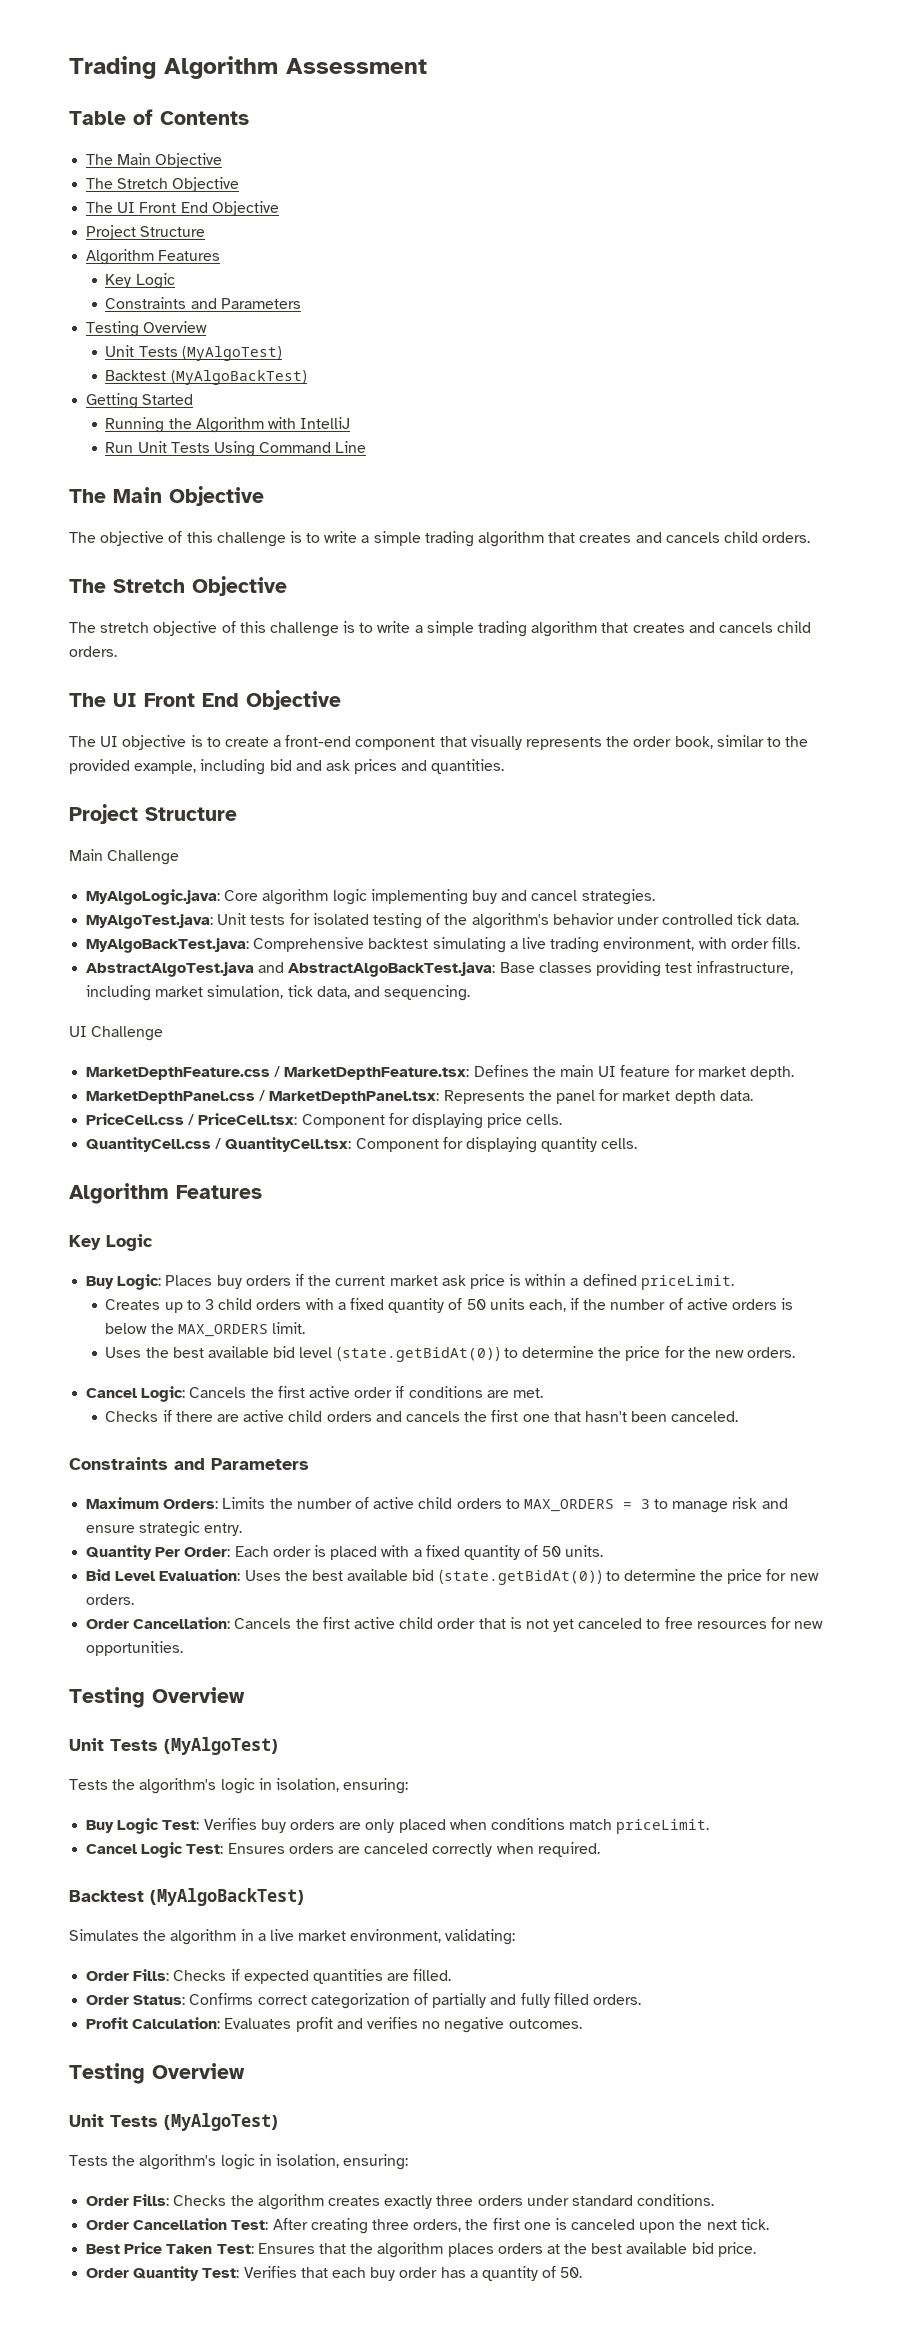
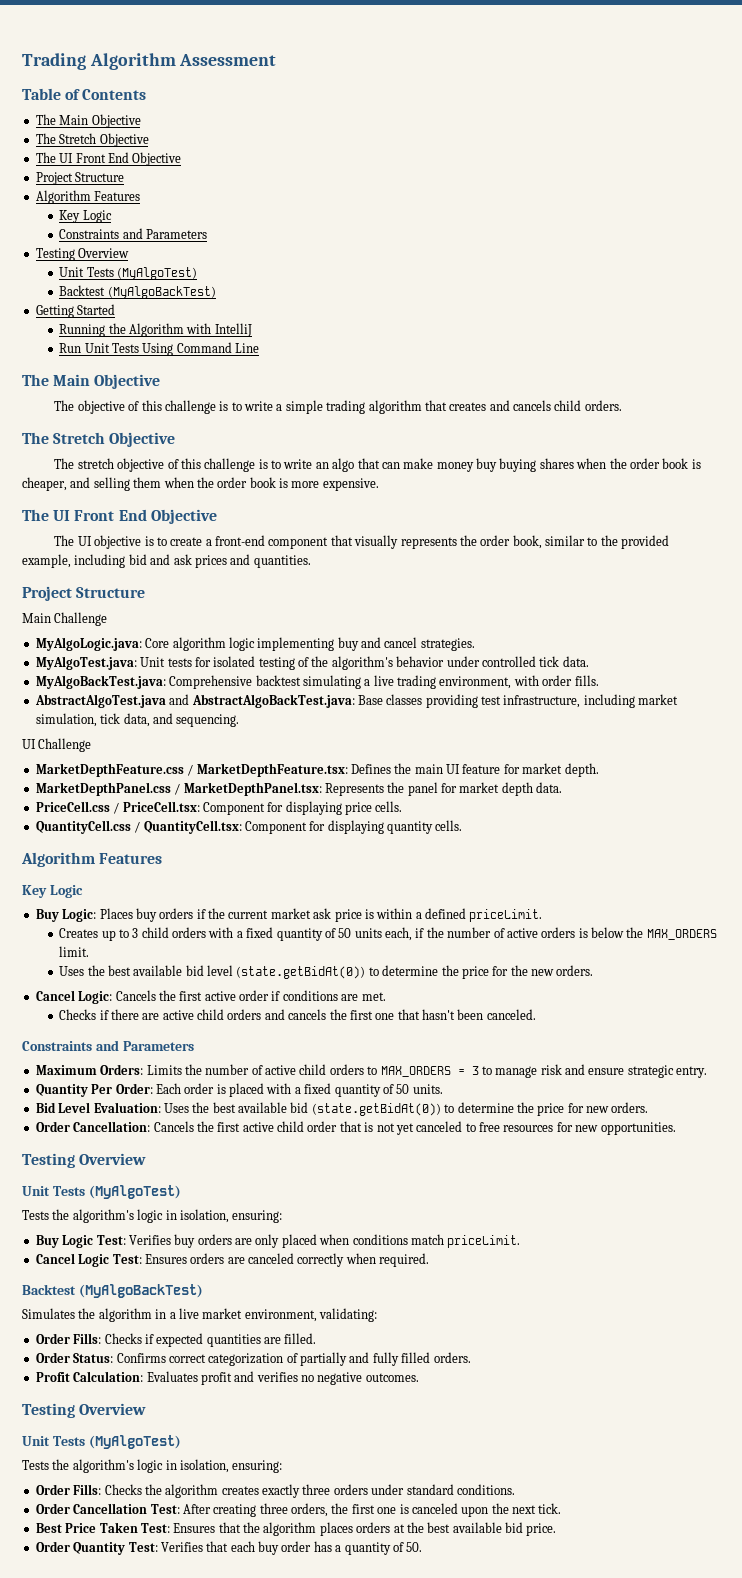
[414,621,812,637] [69,646,117,657] a simple trading algorithm that creates and cancels child orders. -> [315,458,701,472] [22,477,379,491] an algo that can make money buy buying shares when the order book is cheaper, and selling them when the order book is more expensive.

